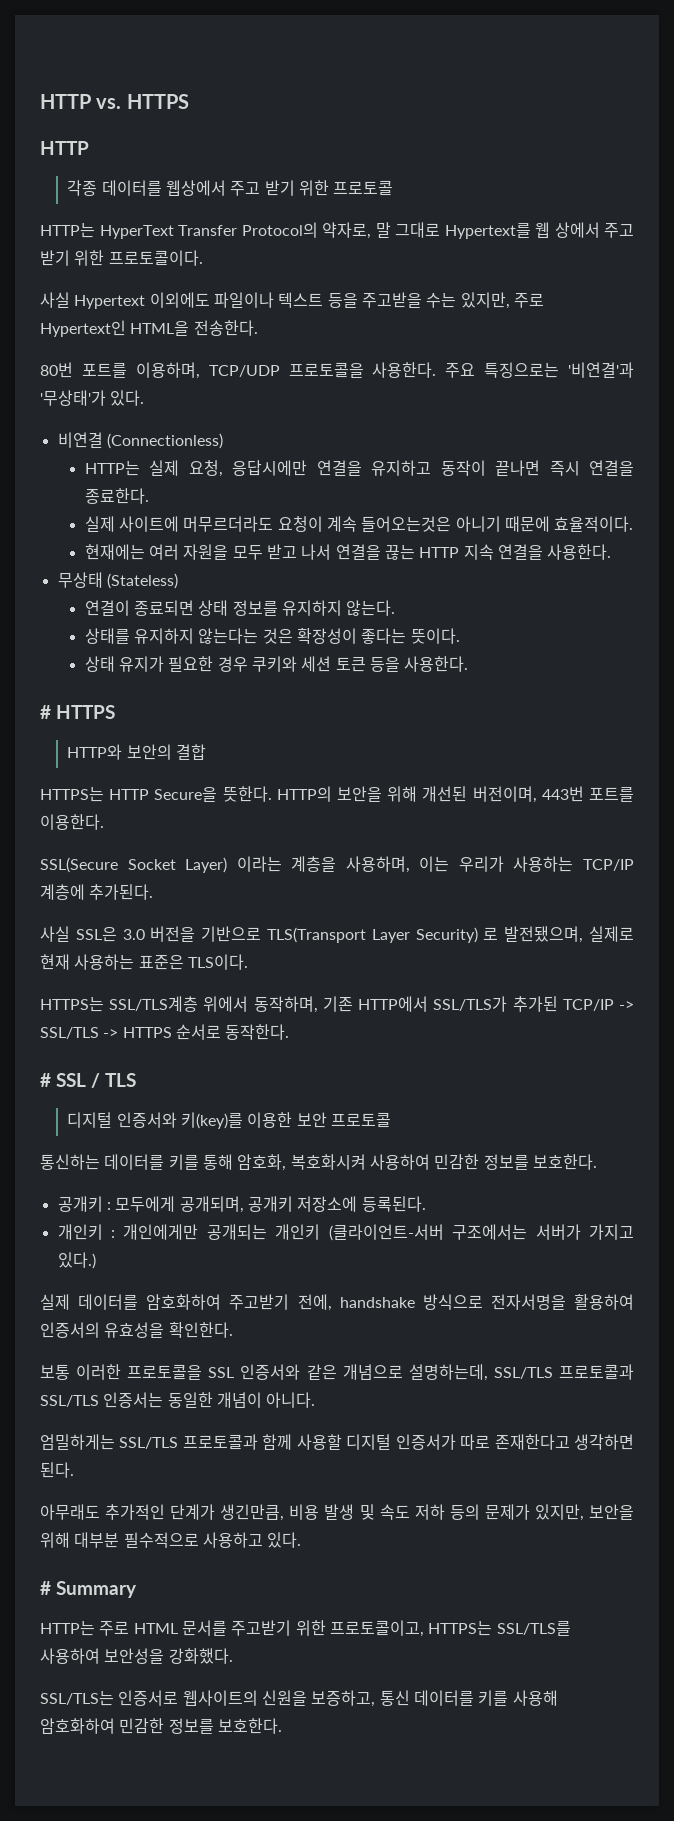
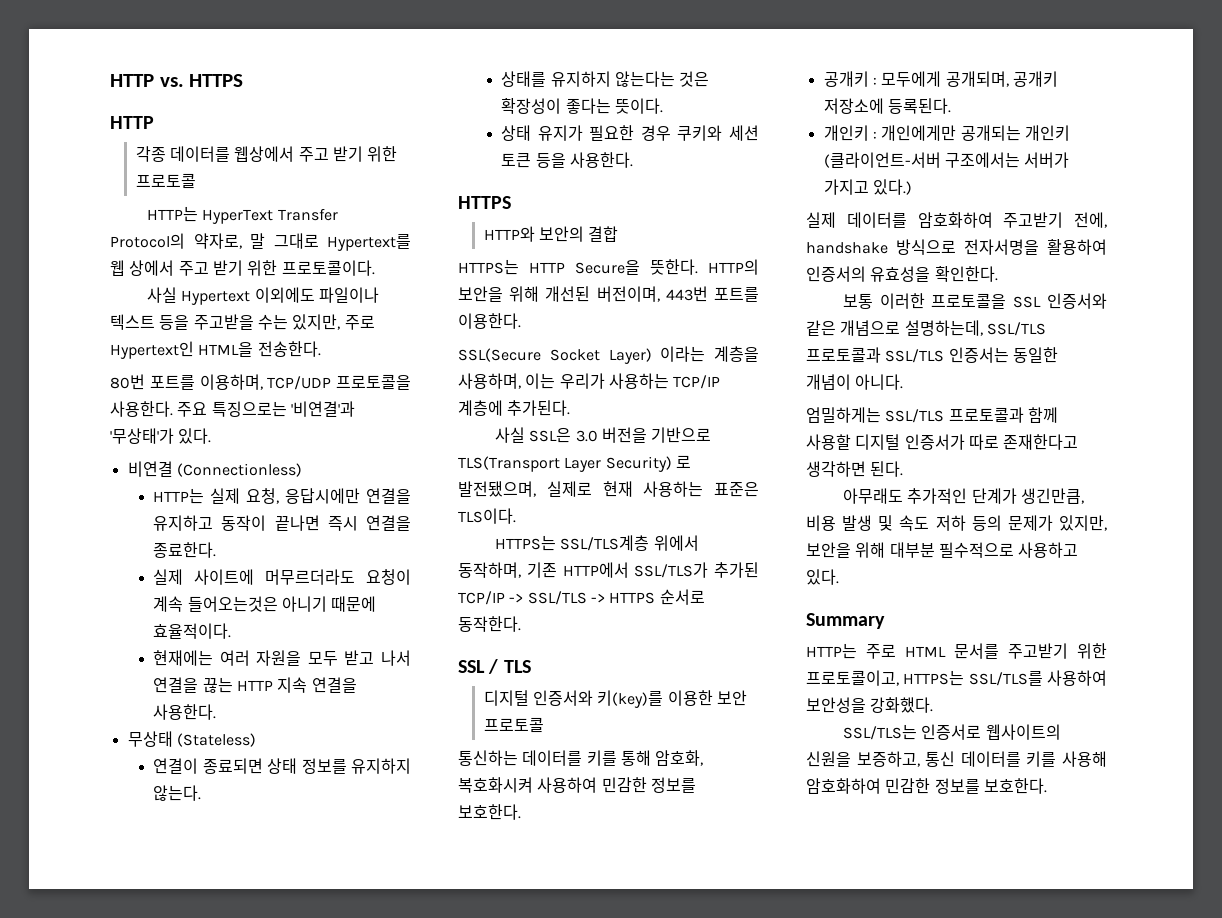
[40,705,51,719] # -> (633, 160) none
[40,1073,51,1087] # -> (521, 624) none
[40,1581,51,1595] # -> (839, 577) none

